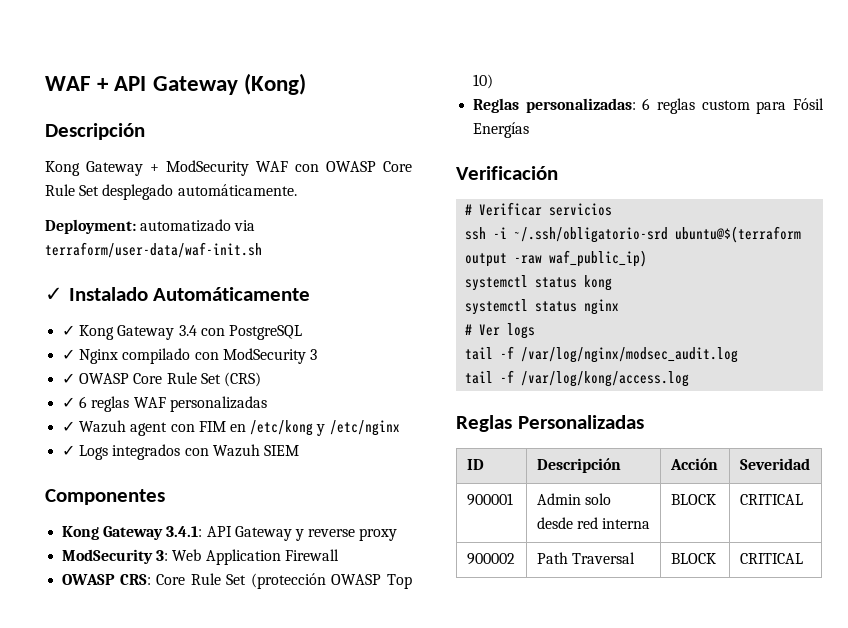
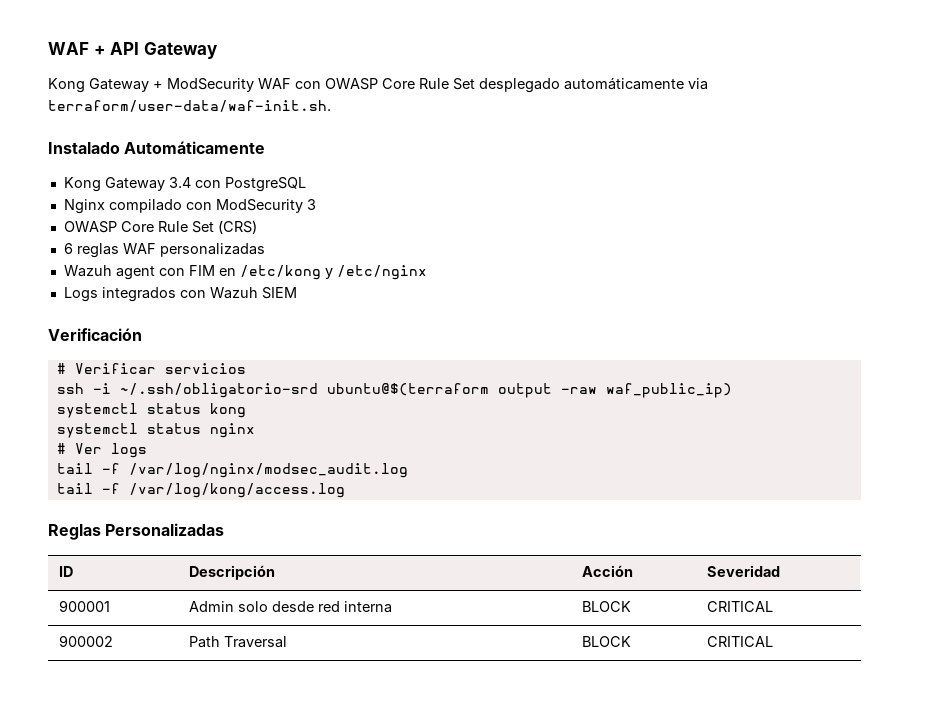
[243,73,306,95] [45,123,145,140] (Kong) // Descripción -> (217, 50) none
[177,184,297,196] [45,219,256,234] [45,242,262,258] [45,287,63,301] automáticamente. // Deployment: automatizado via terraform/user-data/waf-init.sh // ✓ -> [564,77,708,90] [48,100,331,112] automáticamente via terraform/user-data/waf-init.sh. //
[62,325,76,336] ✓ -> (266, 147) none
[62,349,76,360] ✓ -> (306, 184) none
[62,373,76,384] ✓ -> (316, 204) none
[62,397,76,408] ✓ -> (257, 227) none
[62,421,76,432] ✓ -> (265, 250) none
[62,445,76,456] ✓ -> (427, 272) none
[45,489,165,505] [62,526,398,541] [62,549,339,565] [62,573,412,589] [473,74,494,89] [473,98,824,114] [473,122,530,138] // Componentes // Kong Gateway 3.4.1: API Gateway y reverse proxy // ModSecurity 3: Web Application Firewall // OWASP CRS: Core Rule Set (protección OWASP Top 10) // Reglas personalizadas: 6 reglas custom para Fósil Energías -> (297, 293) none

